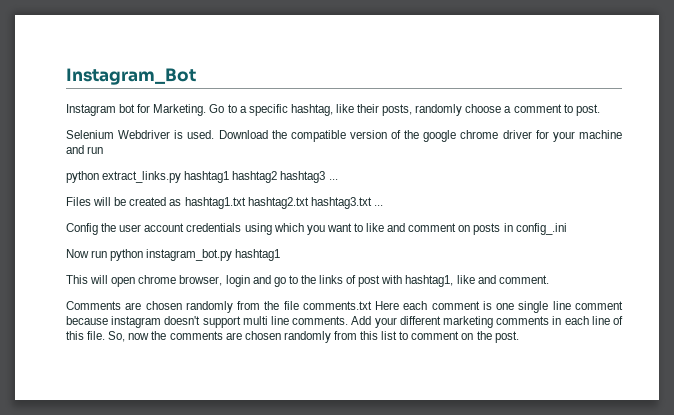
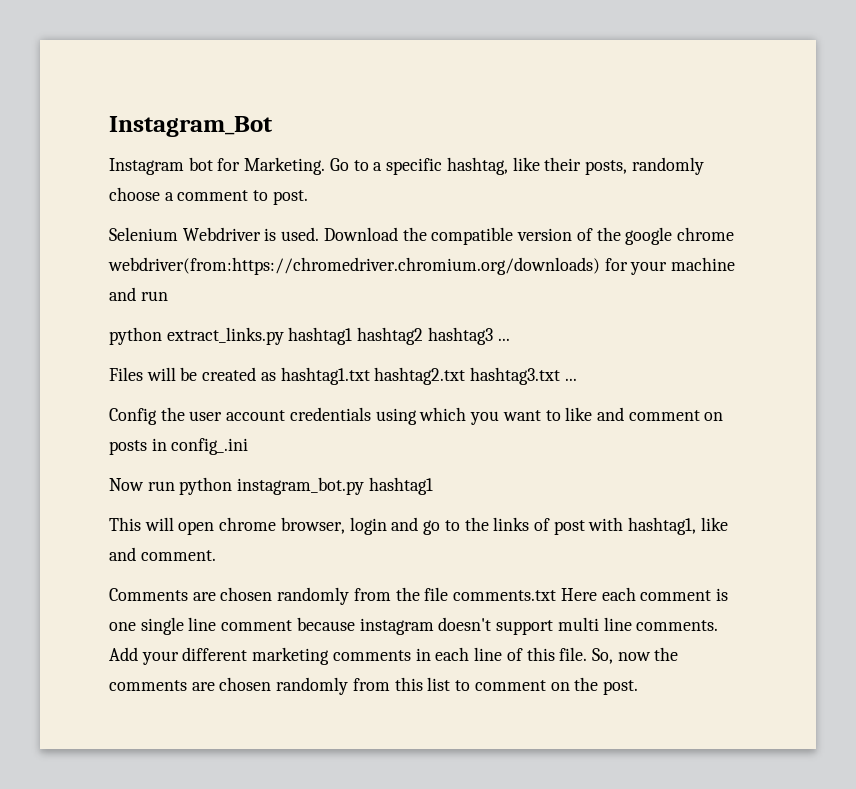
[502,130,532,139] driver -> [108,257,600,275] webdriver(from:https://chromedriver.chromium.org/downloads)

